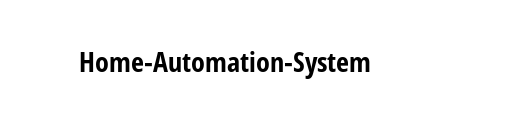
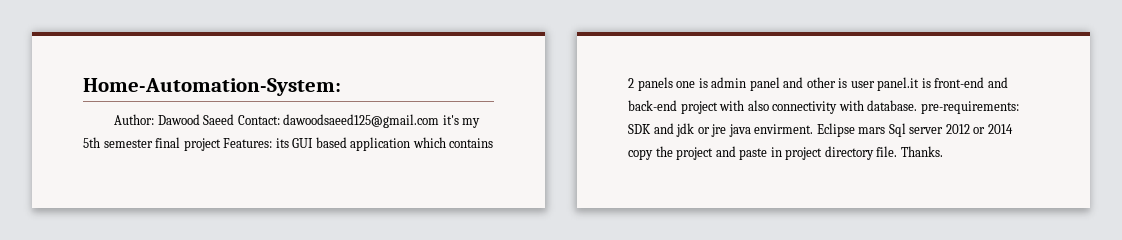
[79,51,371,79] Home-Automation-System -> [83,78,341,96] [114,114,481,128] [83,137,494,151] [628,77,1008,91] [628,100,1019,114] [628,123,1013,137] [628,146,943,160] Home-Automation-System: // Author: Dawood Saeed Contact: dawoodsaeed125@gmail.com it's my 5th semester final project Features: its GUI based application which contains 2 panels one is admin panel and other is user panel.it is front-end and back-end project with also connectivity with database. pre-requirements: SDK and jdk or jre java envirment. Eclipse mars Sql server 2012 or 2014 copy the project and paste in project directory file. Thanks.

